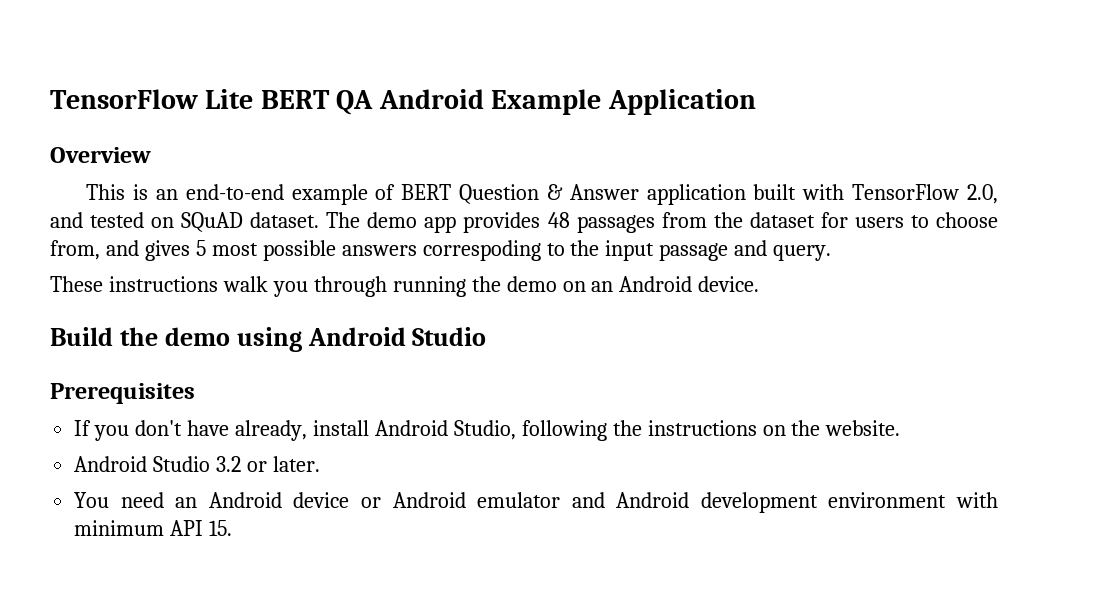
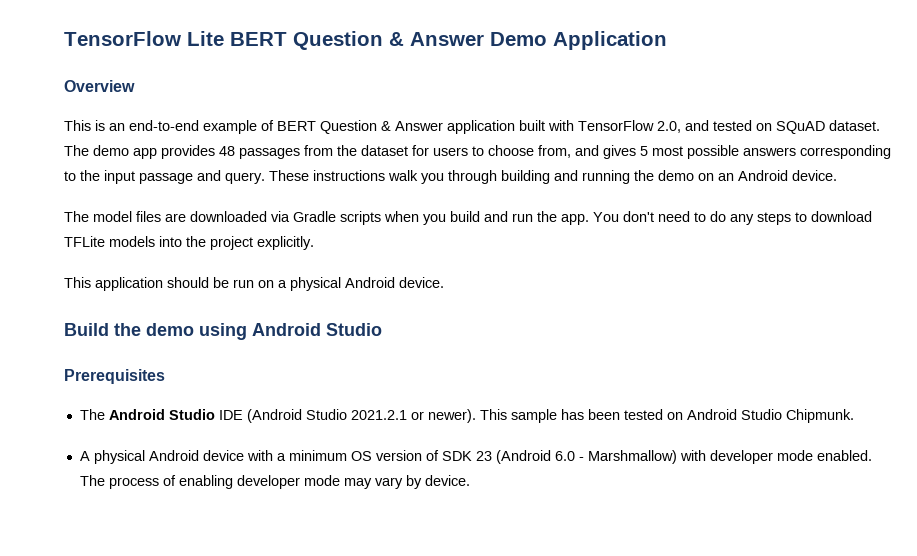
[336,89,602,115] QA Android Example -> [293,31,547,50] Question & Answer Demo
[422,240,541,261] correspoding -> [800,145,891,159] corresponding
(832, 253) // -> (265, 178) none
(387, 286) none -> [501,170,578,184] building and
(760, 284) none -> [64,211,872,225] [64,236,314,250] [64,277,444,291] // The model files are downloaded via Gradle scripts when you build and run the app. You don't need to do any steps to download TFLite models into the project explicitly. // This application should be run on a physical Android device.
[74,420,901,441] [74,456,320,472] [74,492,999,513] [74,520,233,536] If you don't have already, install Android Studio, following the instructions on the website. // Android Studio 3.2 or later. // You need an Android device or Android emulator and Android development environment with minimum API 15. -> [79,409,854,423] [79,450,872,464] [79,475,470,489] The Android Studio IDE (Android Studio 2021.2.1 or newer). This sample has been tested on Android Studio Chipmunk. // A physical Android device with a minimum OS version of SDK 23 (Android 6.0 - Marshmallow) with developer mode enabled. The process of enabling developer mode may vary by device.

